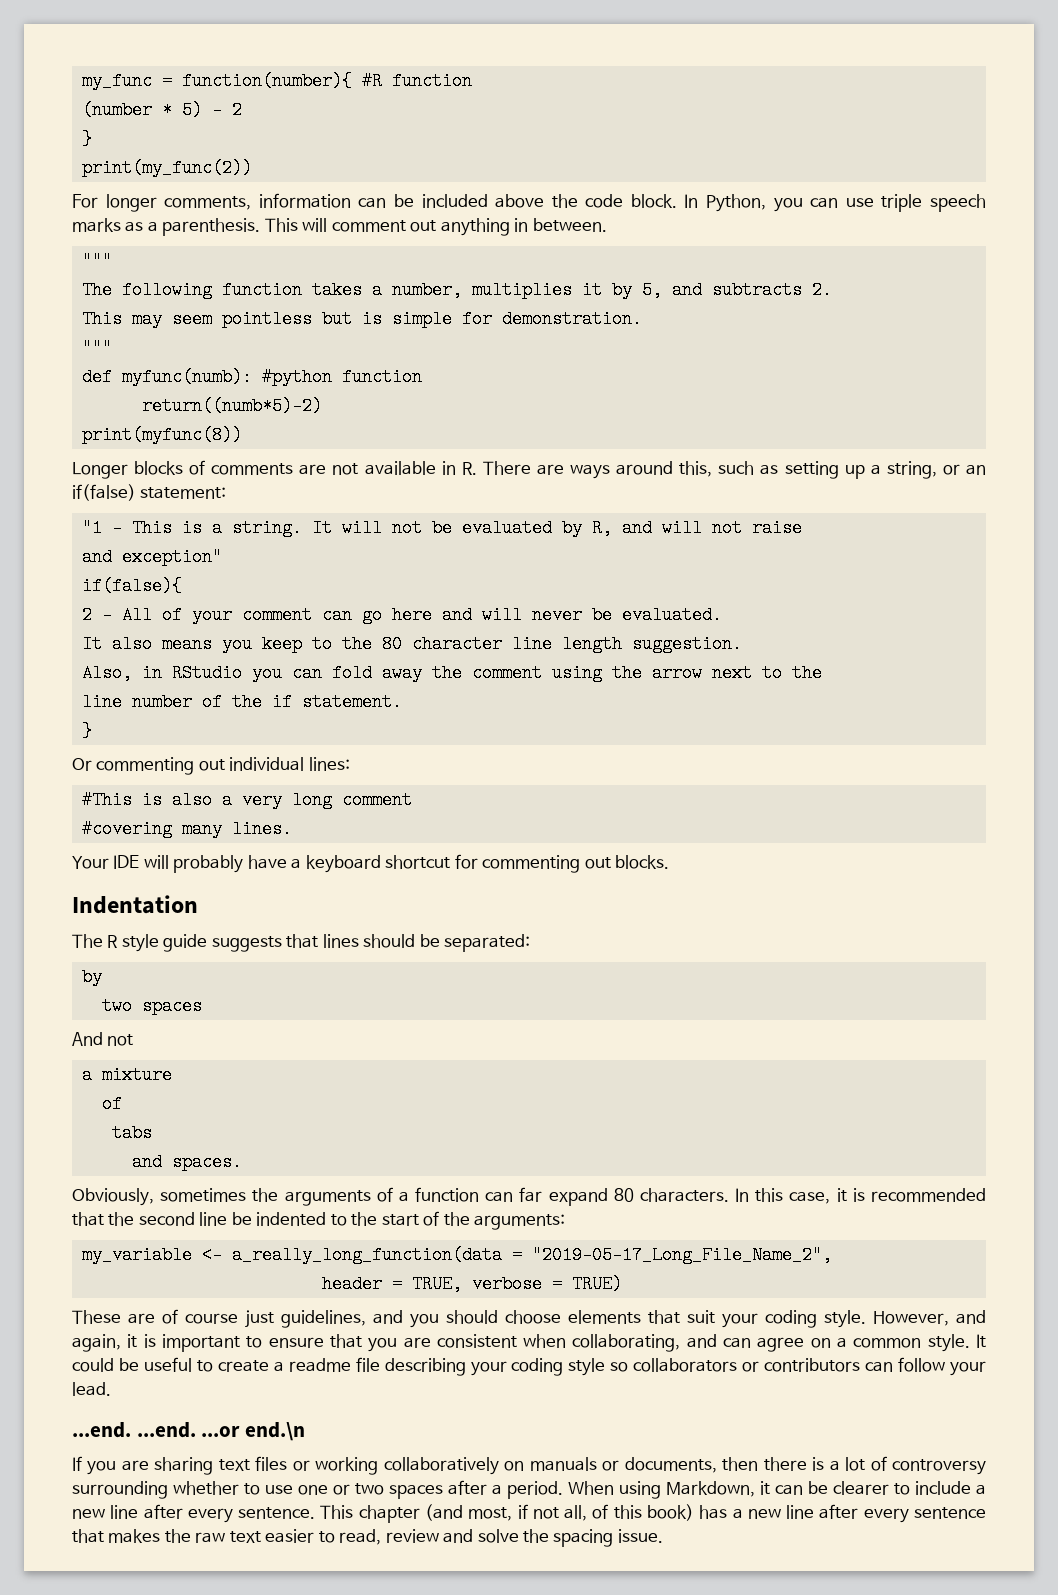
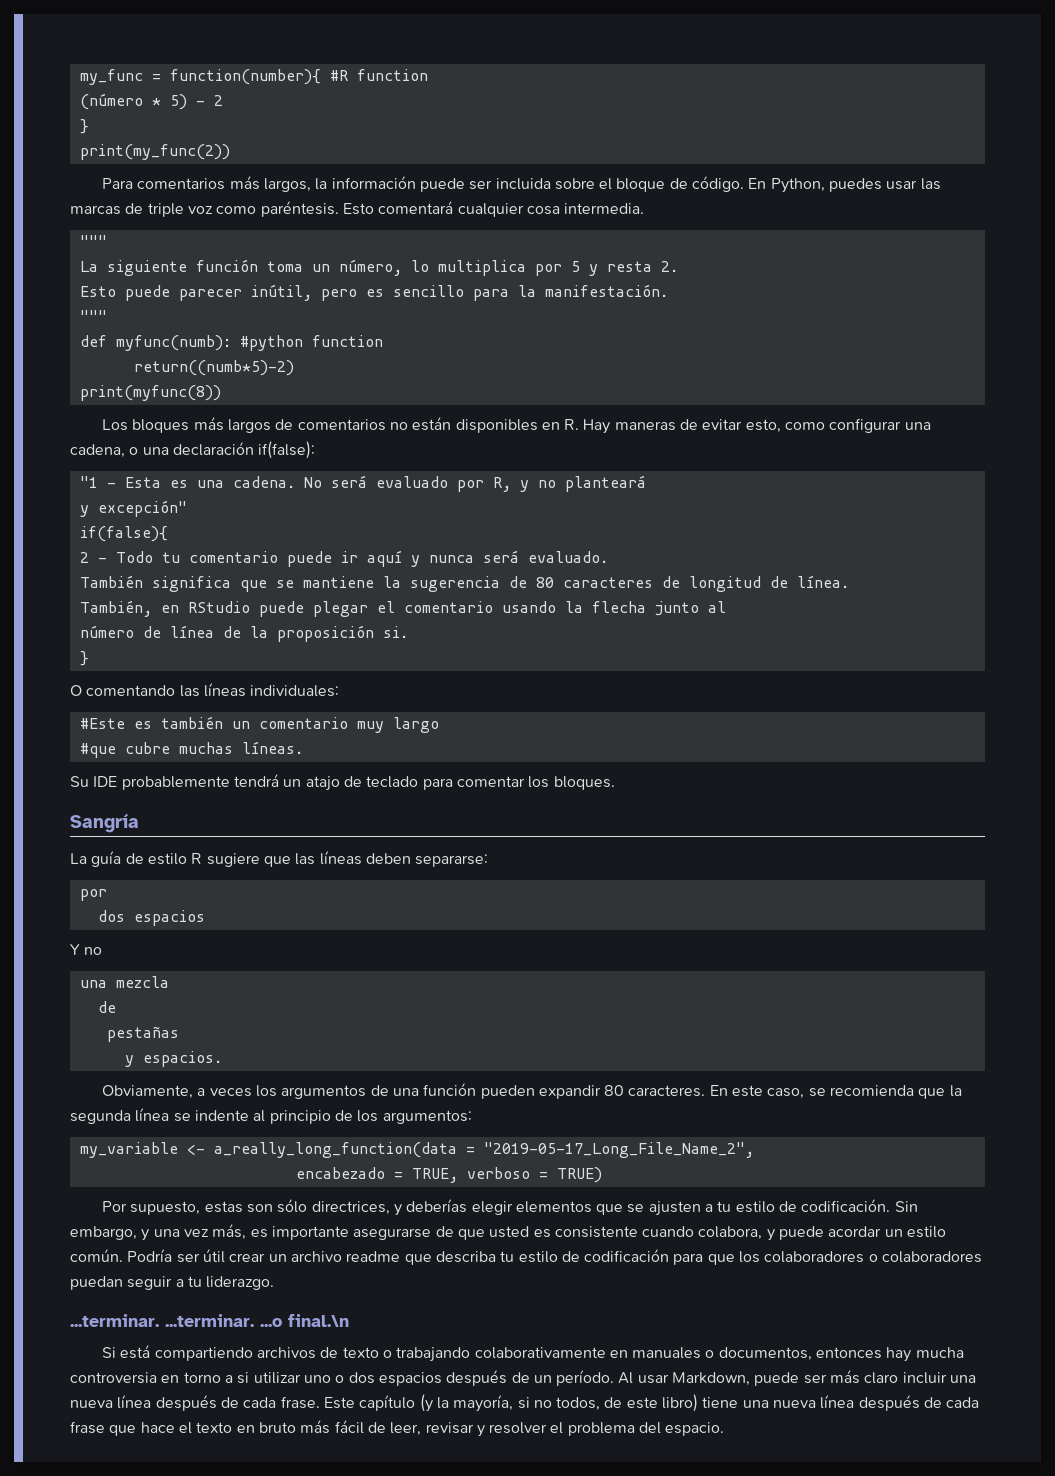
[81,101,152,119] (number -> [79,93,143,110] (número
[72,193,986,212] [72,218,607,236] [81,252,112,270] [81,281,832,299] [81,310,642,328] For longer comments, information can be included above the code block. In Python, you can use triple speech marks as a parenthesis. This will comment out anything in between. // """ // The following function takes a number, multiplies it by 5, and subtracts 2. // This may seem pointless but is simple for demonstration. -> [101,176,941,193] [70,201,645,217] [79,235,107,247] [79,259,678,276] [79,284,668,301] Para comentarios más largos, la información puede ser incluida sobre el bloque de código. En Python, puedes usar las marcas de triple voz como paréntesis. Esto comentará cualquier cosa intermedia. // """ // La siguiente función toma un número, lo multiplica por 5 y resta 2. // Esto puede parecer inútil, pero es sencillo para la manifestación.
[72,460,987,479] [72,484,227,501] [81,519,802,537] [81,548,222,566] [81,577,182,595] [81,606,722,624] [81,635,742,653] [81,664,822,682] [81,693,402,711] [81,722,92,740] [72,757,350,775] [81,791,412,809] [81,820,292,838] [72,854,669,873] [72,895,198,914] [72,934,531,952] [81,968,102,986] [101,997,202,1015] [72,1032,134,1046] [81,1066,172,1084] [101,1095,122,1113] [111,1124,152,1142] [131,1153,242,1171] [72,1187,986,1206] [72,1211,566,1230] Longer blocks of comments are not available in R. There are ways around this, such as setting up a string, or an if(false) statement: // "1 - This is a string. It will not be evaluated by R, and will not raise // and exception" // if(false){ // 2 - All of your comment can go here and will never be evaluated. // It also means you keep to the 80 character line length suggestion. // Also, in RStudio you can fold away the comment using the arrow next to the // line number of the if statement. // } // Or commenting out individual lines: // #This is also a very long comment // #covering many lines. // Your IDE will probably have a keyboard shortcut for commenting out blocks. // Indentation // The R style guide suggests that lines should be separated: // by // two spaces // And not // a mixture // of // tabs // and spaces. // Obviously, sometimes the arguments of a function can far expand 80 characters. In this case, it is recommended that the second line be indented to the start of the arguments: -> [101,417,931,434] [70,441,316,459] [79,475,646,492] [79,500,187,517] [79,526,168,542] [79,550,608,567] [79,575,849,592] [79,600,726,617] [79,625,408,642] [79,651,89,666] [70,683,340,697] [79,716,439,733] [79,741,303,758] [70,774,615,791] [70,814,139,833] [70,851,489,867] [79,889,107,901] [97,910,205,926] [70,944,103,955] [79,976,169,988] [97,1001,116,1013] [106,1026,179,1042] [124,1051,222,1067] [101,1083,962,1099] [70,1108,472,1124] Los bloques más largos de comentarios no están disponibles en R. Hay maneras de evitar esto, como configurar una cadena, o una declaración if(false): // "1 - Esta es una cadena. No será evaluado por R, y no planteará // y excepción" // if(false){ // 2 - Todo tu comentario puede ir aquí y nunca será evaluado. // También significa que se mantiene la sugerencia de 80 caracteres de longitud de línea. // También, en RStudio puede plegar el comentario usando la flecha junto al // número de línea de la proposición si. // } // O comentando las líneas individuales: // #Este es también un comentario muy largo // #que cubre muchas líneas. // Su IDE probablemente tendrá un atajo de teclado para comentar los bloques. // Sangría // La guía de estilo R sugiere que las líneas deben separarse: // por // dos espacios // Y no // una mezcla // de // pestañas // y espacios. // Obviamente, a veces los argumentos de una función pueden expandir 80 caracteres. En este caso, se recomienda que la segunda línea se indente al principio de los argumentos:
[321,1275,382,1293] header -> [295,1167,385,1179] encabezado
[471,1275,542,1293] verbose -> [466,1167,530,1179] verboso
[72,1309,987,1328] [72,1334,987,1352] [72,1357,986,1376] [72,1382,111,1396] [72,1422,306,1441] [72,1456,987,1475] [72,1480,987,1499] [72,1504,987,1523] [72,1529,663,1547] These are of course just guidelines, and you should choose elements that suit your coding style. However, and again, it is important to ensure that you are consistent when collaborating, and can agree on a common style. It could be useful to create a readme file describing your coding style so collaborators or contributors can follow your lead. // ...end. ...end. ...or end.\n // If you are sharing text files or working collaboratively on manuals or documents, then there is a lot of controversy surrounding whether to use one or two spaces after a period. When using Markdown, it can be clearer to include a new line after every sentence. This chapter (and most, if not all, of this book) has a new line after every sentence that makes the raw text easier to read, review and solve the spacing issue. -> [101,1199,918,1216] [70,1224,947,1241] [70,1249,983,1265] [70,1276,275,1290] [70,1314,349,1327] [101,1345,964,1362] [70,1370,977,1386] [70,1394,980,1412] [70,1420,725,1437] Por supuesto, estas son sólo directrices, y deberías elegir elementos que se ajusten a tu estilo de codificación. Sin embargo, y una vez más, es importante asegurarse de que usted es consistente cuando colabora, y puede acordar un estilo común. Podría ser útil crear un archivo readme que describa tu estilo de codificación para que los colaboradores o colaboradores puedan seguir a tu liderazgo. // ...terminar. ...terminar. ...o final.\n // Si está compartiendo archivos de texto o trabajando colaborativamente en manuales o documentos, entonces hay mucha controversia en torno a si utilizar uno o dos espacios después de un período. Al usar Markdown, puede ser más claro incluir una nueva línea después de cada frase. Este capítulo (y la mayoría, si no todos, de este libro) tiene una nueva línea después de cada frase que hace el texto en bruto más fácil de leer, revisar y resolver el problema del espacio.

